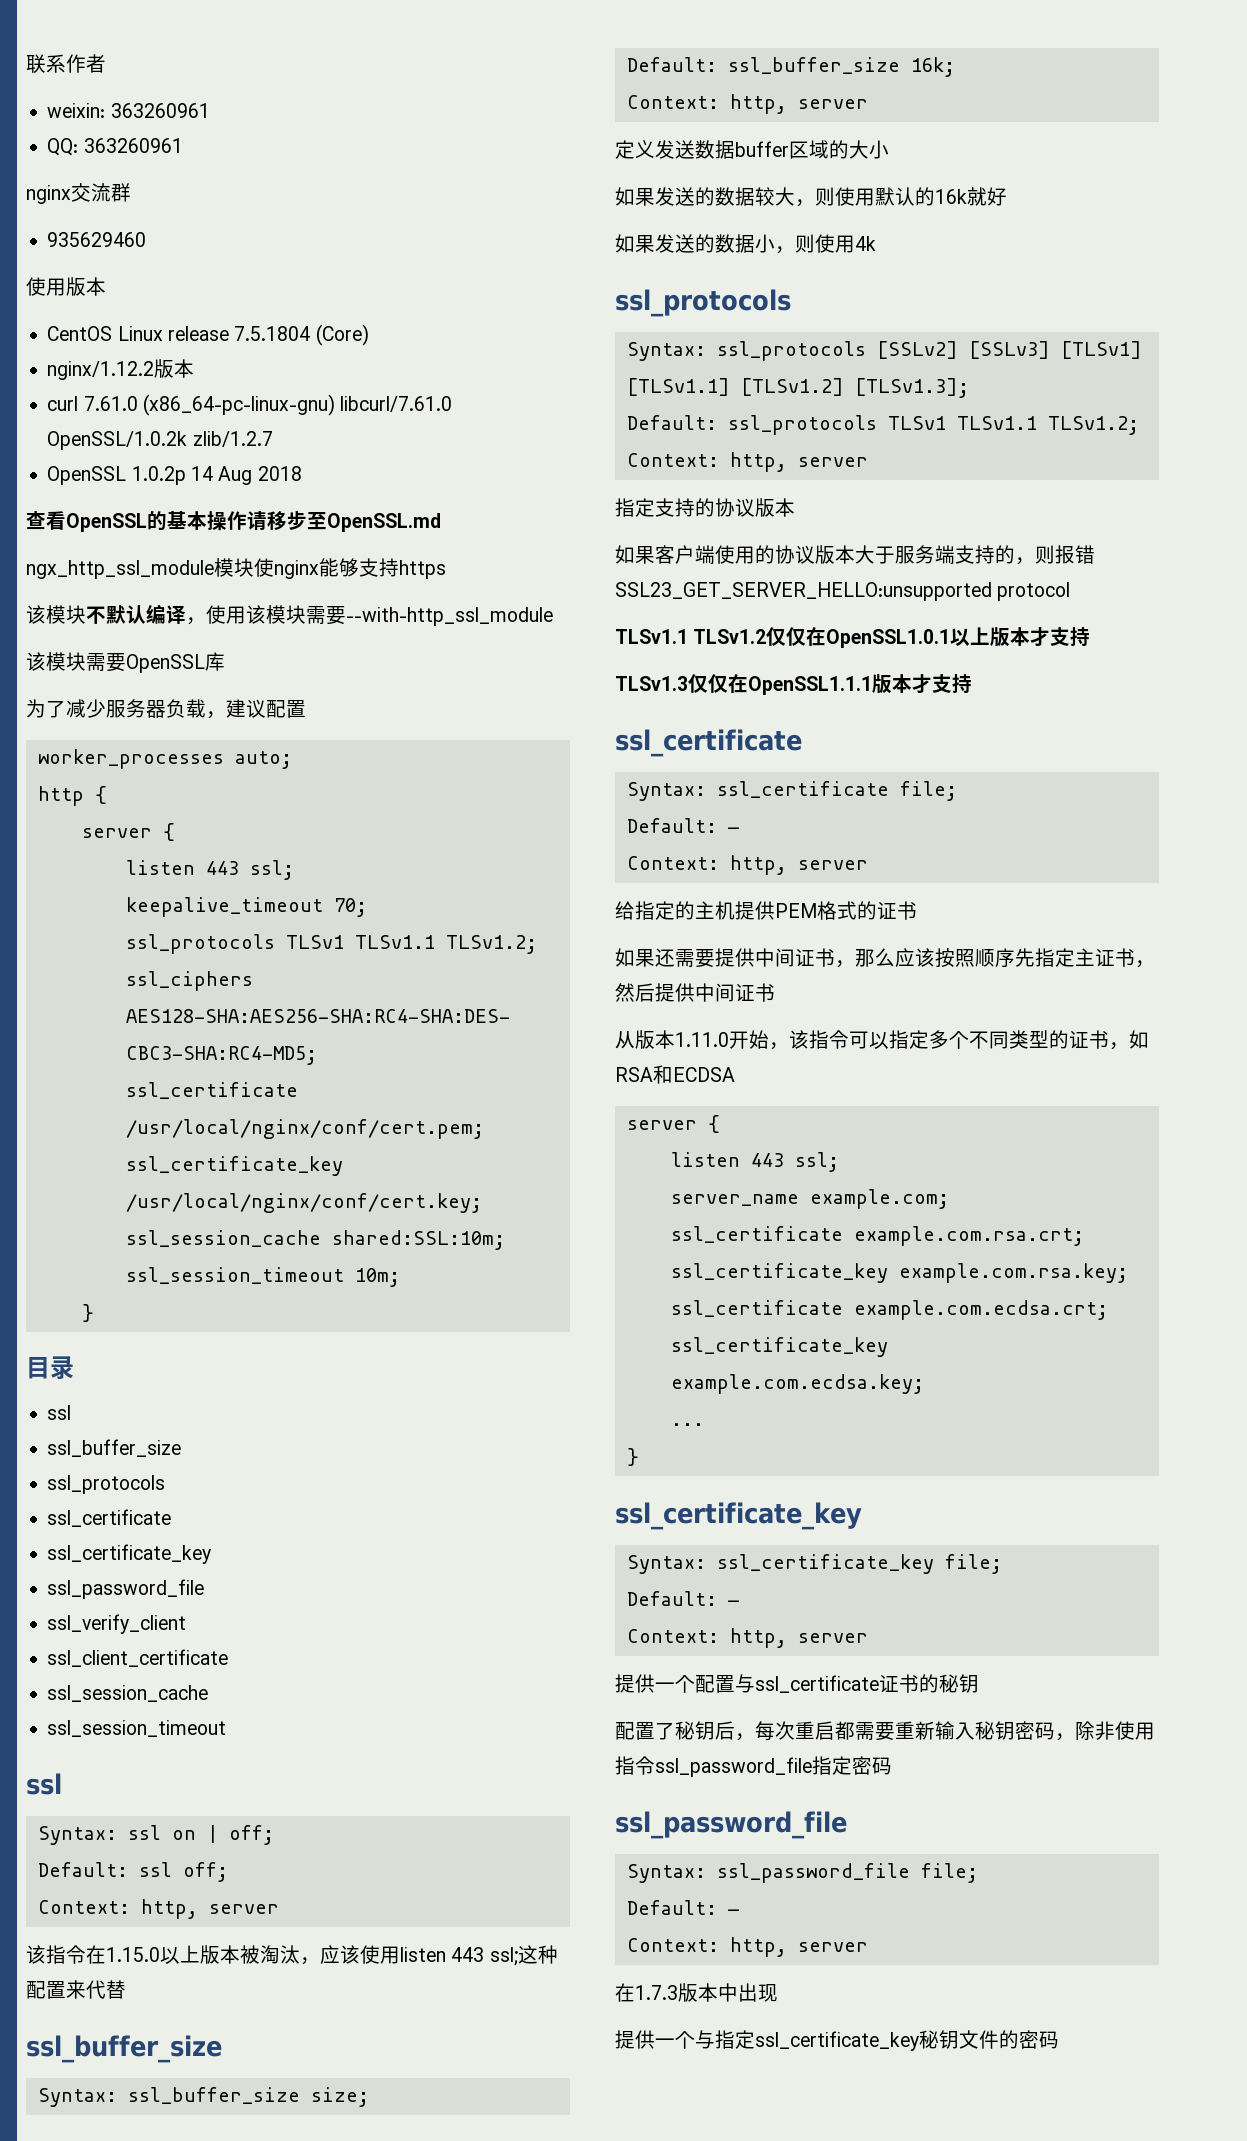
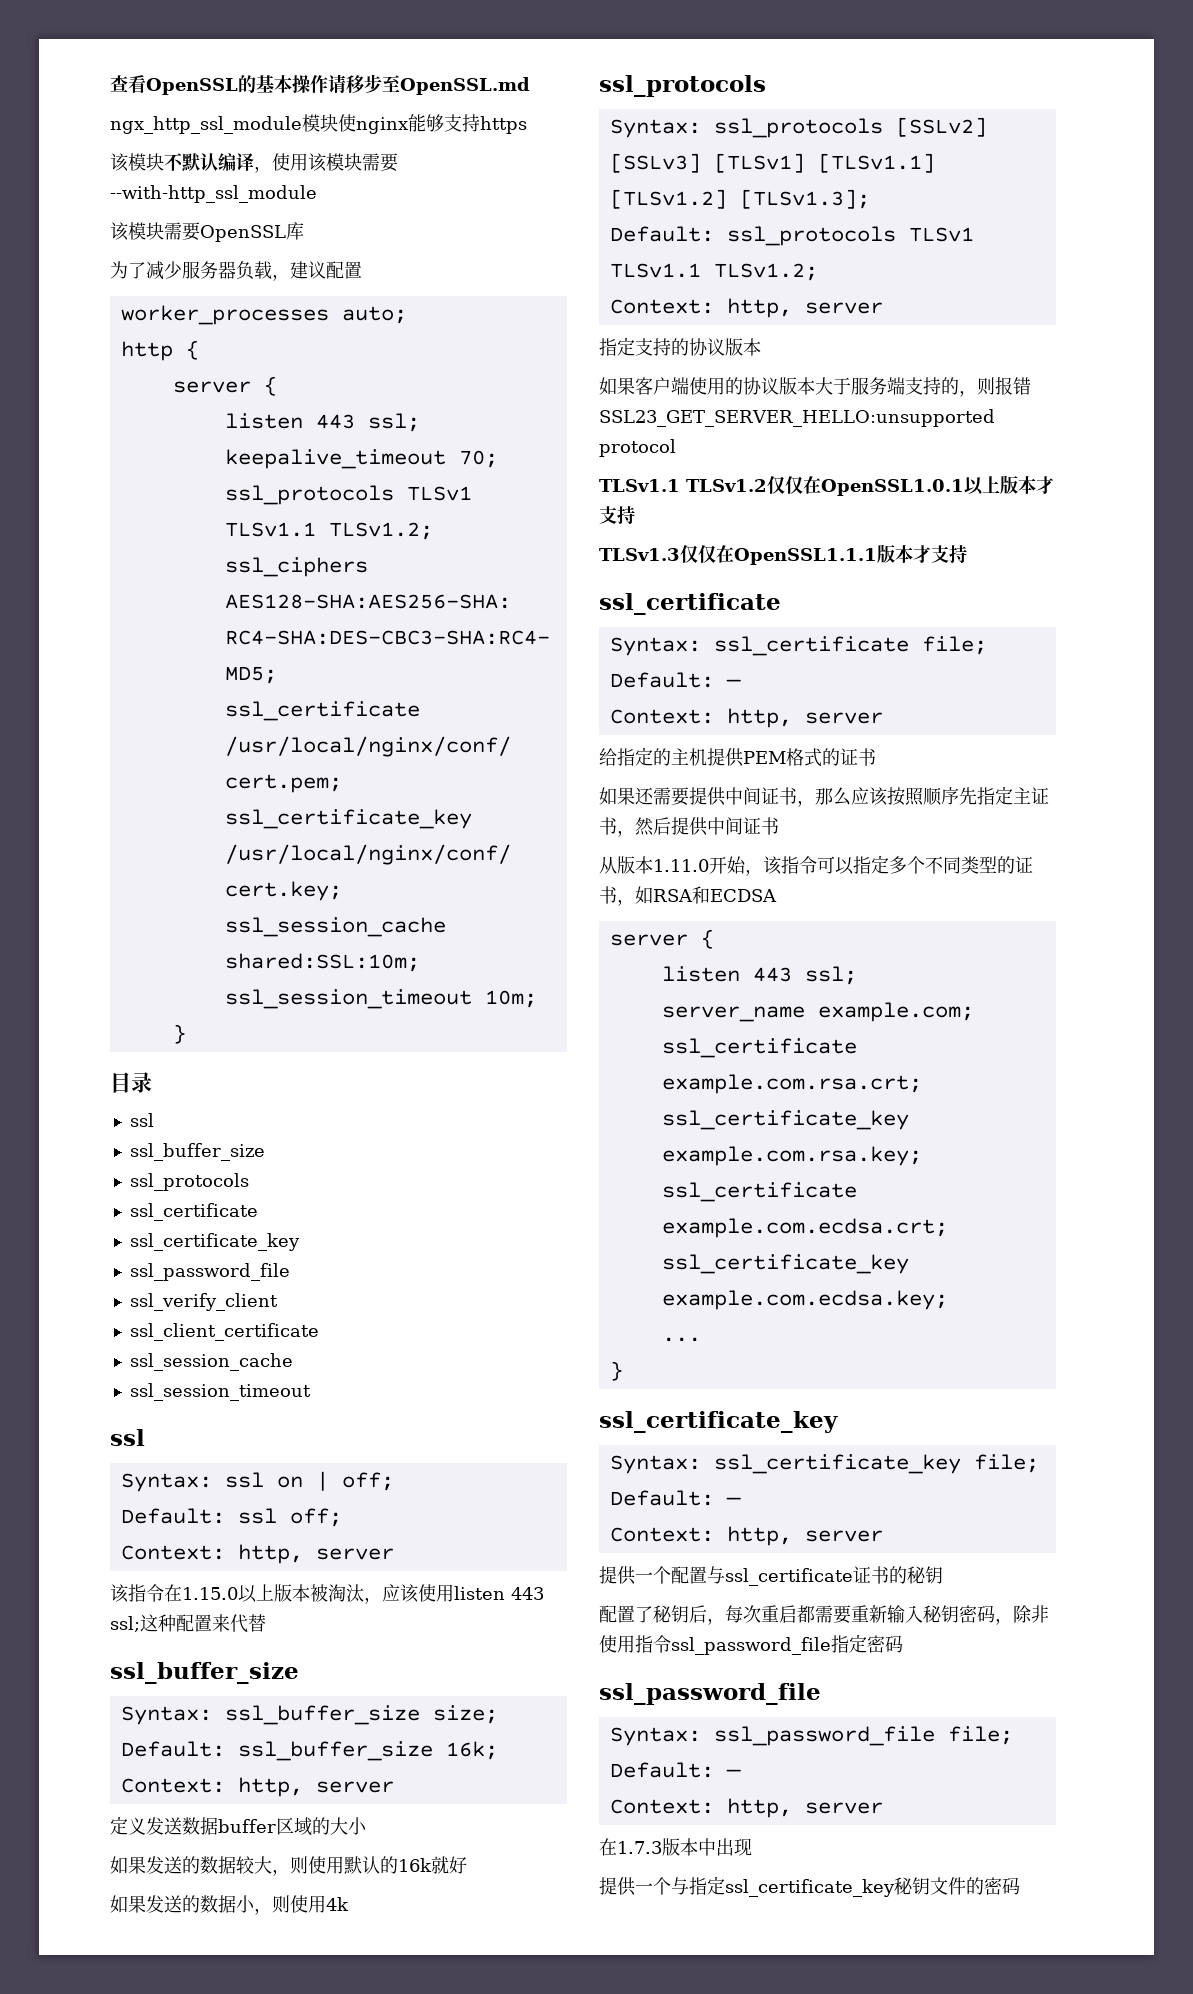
[26,54,106,73] [47,103,210,118] [47,138,183,156] [26,183,131,204] [47,232,147,247] [26,277,106,296] [47,324,369,346] [47,359,195,380] [47,394,453,416] [47,431,273,450] [47,466,302,485] 联系作者 // weixin: 363260961 // QQ: 363260961 // nginx交流群 // 935629460 // 使用版本 // CentOS Linux release 7.5.1804 (Core) // nginx/1.12.2版本 // curl 7.61.0 (x86_64-pc-linux-gnu) libcurl/7.61.0 OpenSSL/1.0.2k zlib/1.2.7 // OpenSSL 1.0.2p 14 Aug 2018 // -> (110, 83) none

